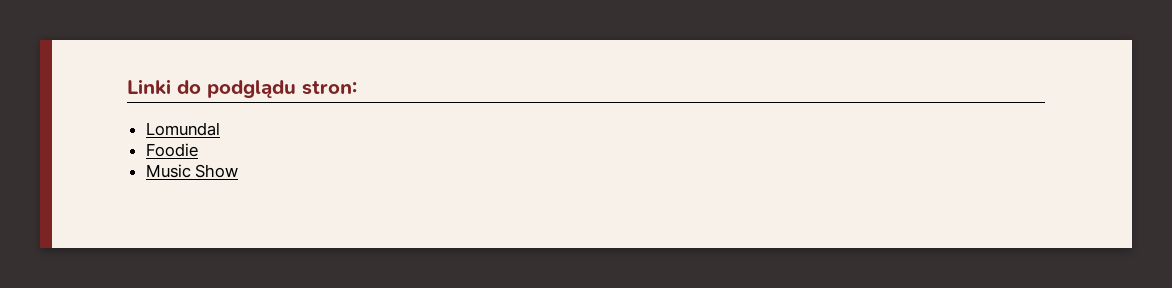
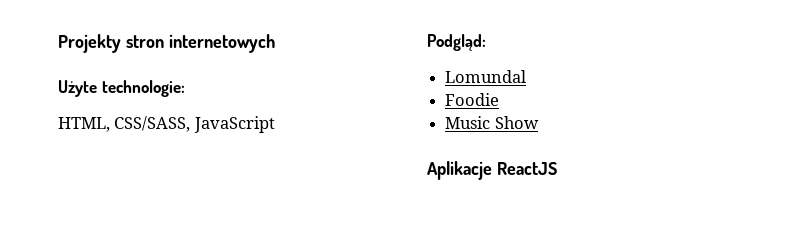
[127,79,357,98] Linki do podglądu stron: -> [58,34,275,53] [58,80,185,97] [58,116,275,133] [427,34,486,51] Projekty stron internetowych // Użyte technologie: // HTML, CSS/SASS, JavaScript // Podgląd:
(239, 171) none -> [427,161,557,180] // Aplikacje ReactJS

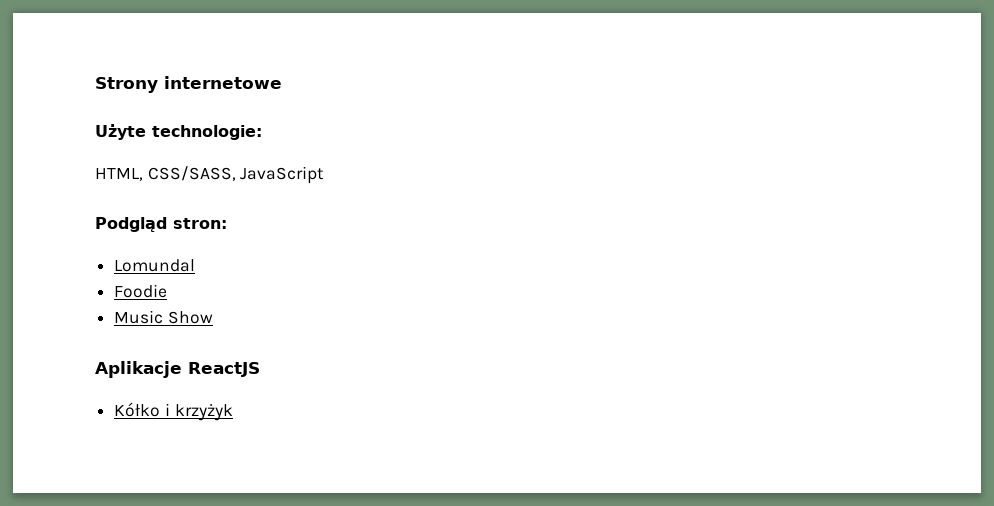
[58,34,275,53] Projekty stron internetowych -> [95,76,282,93] Strony internetowe
[427,34,486,51] Podgląd: -> [95,217,227,232] Podgląd stron:
(557, 168) none -> [114,402,233,421] // Kółko i krzyżyk

